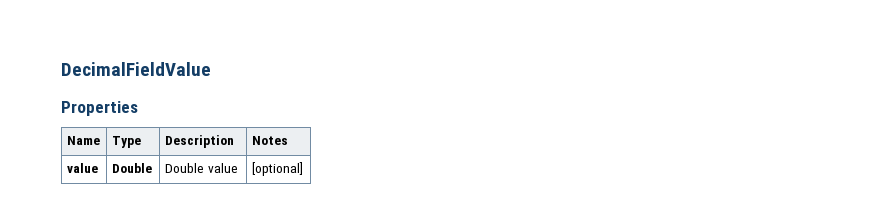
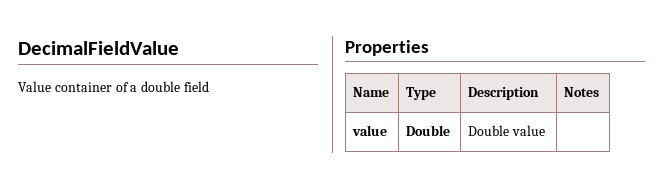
(211, 69) none -> [18,81,209,92] // Value container of a double field
[251,162,303,176] [optional] -> (546, 130) none

